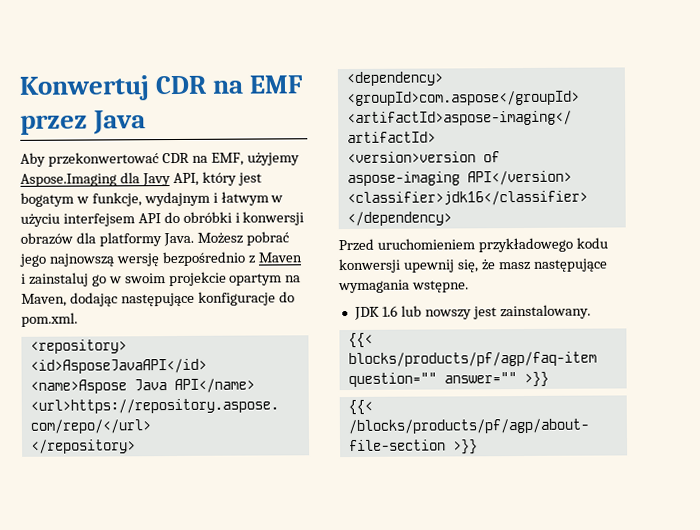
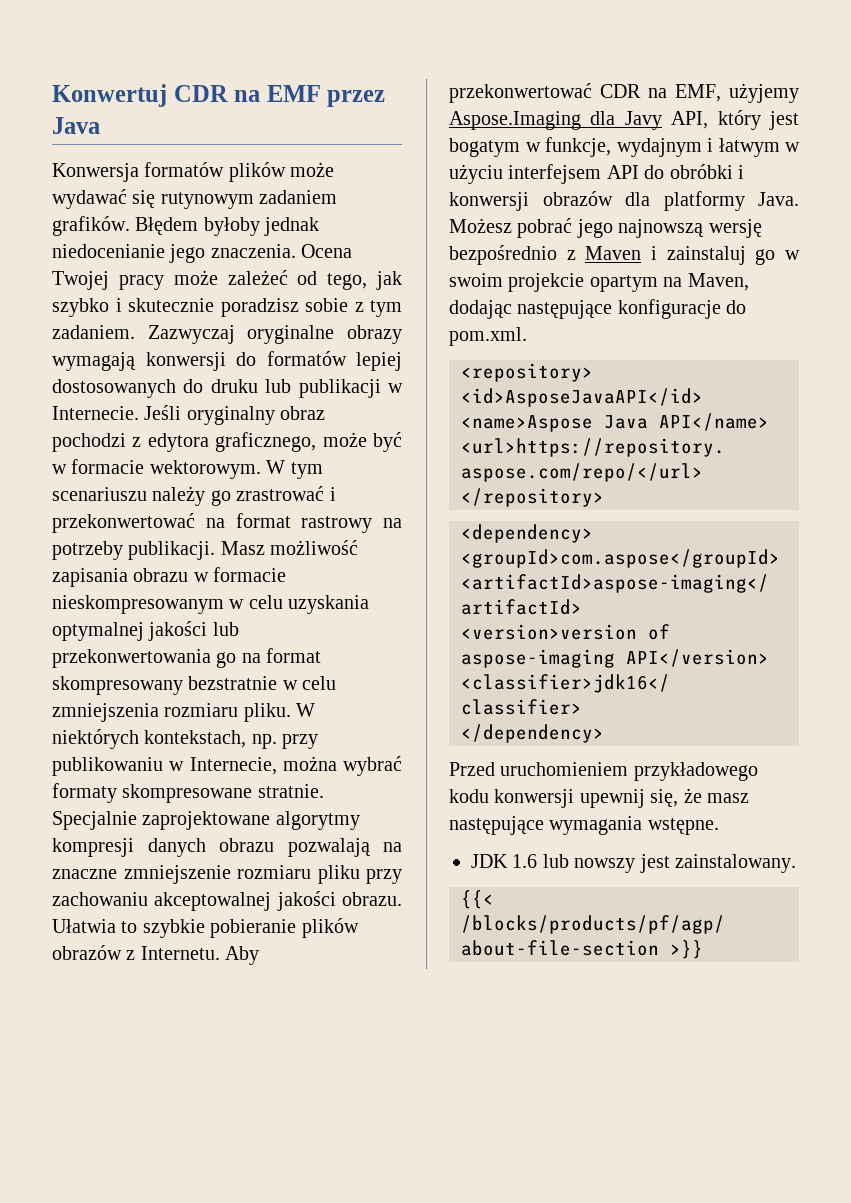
(147, 122) none -> [52,162,335,182] [52,189,338,209] [52,216,320,236] [52,244,353,263] [52,270,402,290] [52,298,402,317] [52,325,403,344] [52,351,402,371] [52,379,403,398] [52,405,326,425] [52,432,402,452] [52,459,323,479] [52,486,336,506] [52,513,402,533] [52,540,359,560] [52,567,287,587] [52,595,370,614] [52,621,239,641] [52,648,322,668] [52,676,337,695] [52,703,316,722] [52,729,319,749] [52,756,402,776] [52,783,324,803] [52,811,360,830] [52,838,402,857] [52,865,402,884] [52,891,402,911] [52,918,359,938] [52,945,220,960] Konwersja formatów plików może wydawać się rutynowym zadaniem grafików. Błędem byłoby jednak niedocenianie jego znaczenia. Ocena Twojej pracy może zależeć od tego, jak szybko i skutecznie poradzisz sobie z tym zadaniem. Zazwyczaj oryginalne obrazy wymagają konwersji do formatów lepiej dostosowanych do druku lub publikacji w Internecie. Jeśli oryginalny obraz pochodzi z edytora graficznego, może być w formacie wektorowym. W tym scenariuszu należy go zrastrować i przekonwertować na format rastrowy na potrzeby publikacji. Masz możliwość zapisania obrazu w formacie nieskompresowanym w celu uzyskania optymalnej jakości lub przekonwertowania go na format skompresowany bezstratnie w celu zmniejszenia rozmiaru pliku. W niektórych kontekstach, np. przy publikowaniu w Internecie, można wybrać formaty skompresowane stratnie. Specjalnie zaprojektowane algorytmy kompresji danych obrazu pozwalają na znaczne zmniejszenie rozmiaru pliku przy zachowaniu akceptowalnej jakości obrazu. Ułatwia to szybkie pobieranie plików obrazów z Internetu.
[347,332,373,349] [347,351,597,368] [347,371,549,388] // {{< blocks/products/pf/agp/faq-item question="" answer="" >}} -> (796, 863) none

